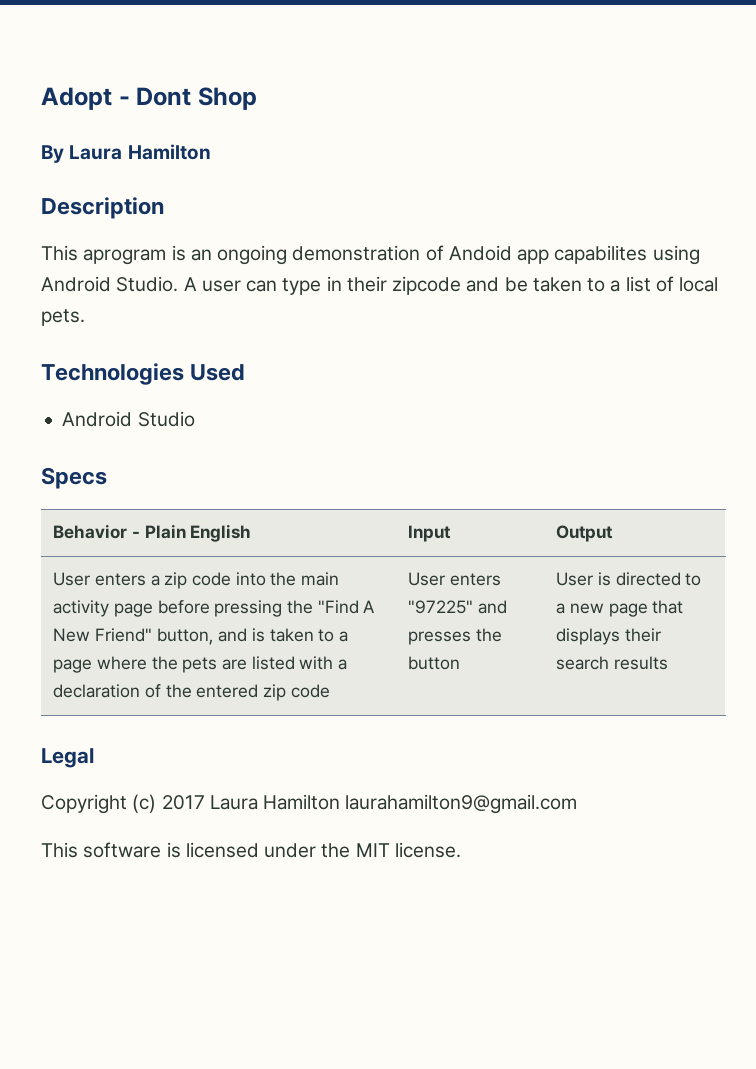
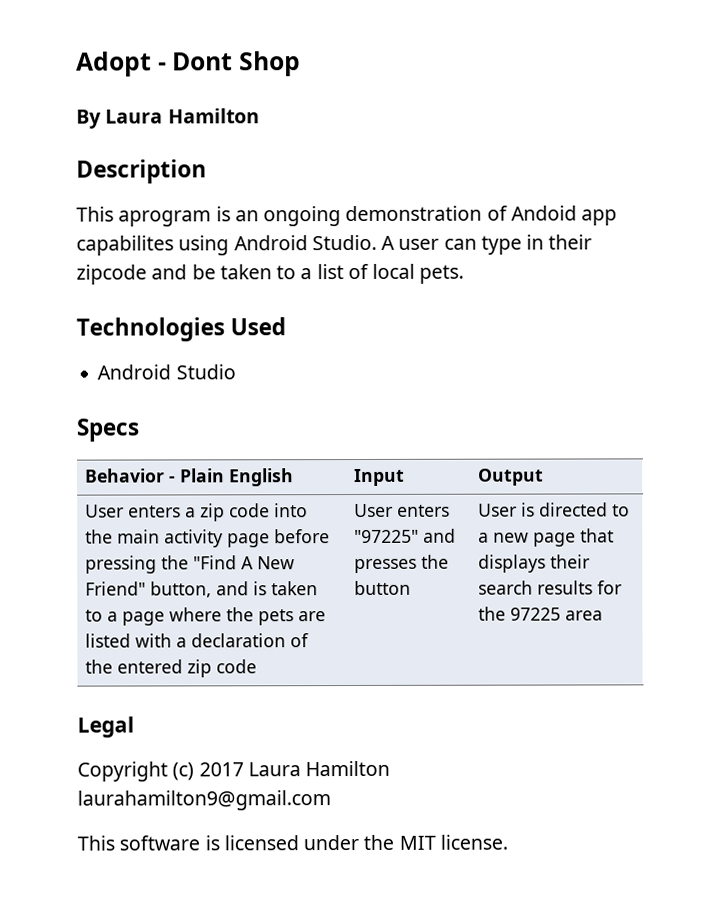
(668, 663) none -> [597,580,623,595] [478,606,604,621] for the 97225 area

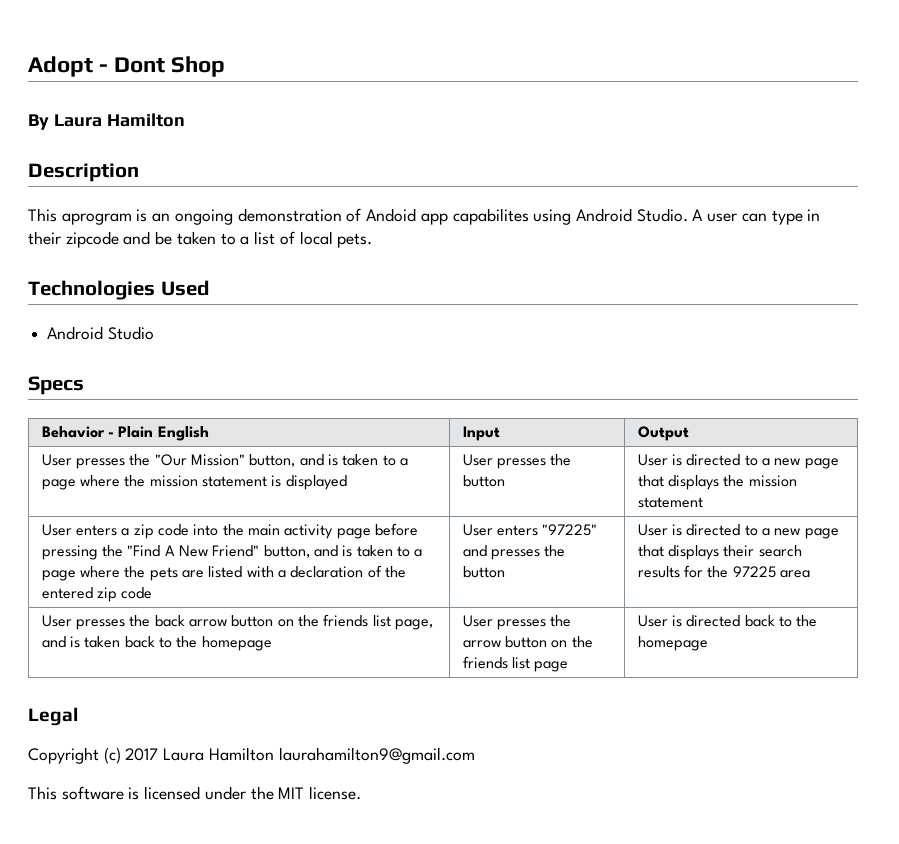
(545, 477) none -> [41,454,408,469] [41,475,347,490] [462,454,572,469] [462,475,505,487] [637,454,839,469] [637,475,797,490] [637,497,703,508] // User presses the "Our Mission" button, and is taken to a page where the mission statement is displayed | User presses the button | User is directed to a new page that displays the mission statement
(604, 615) none -> [41,614,433,630] [41,636,272,651] [462,615,572,630] [462,636,593,648] [462,656,569,672] [637,615,818,627] [637,636,708,651] // User presses the back arrow button on the friends list page, and is taken back to the homepage | User presses the arrow button on the friends list page | User is directed back to the homepage

